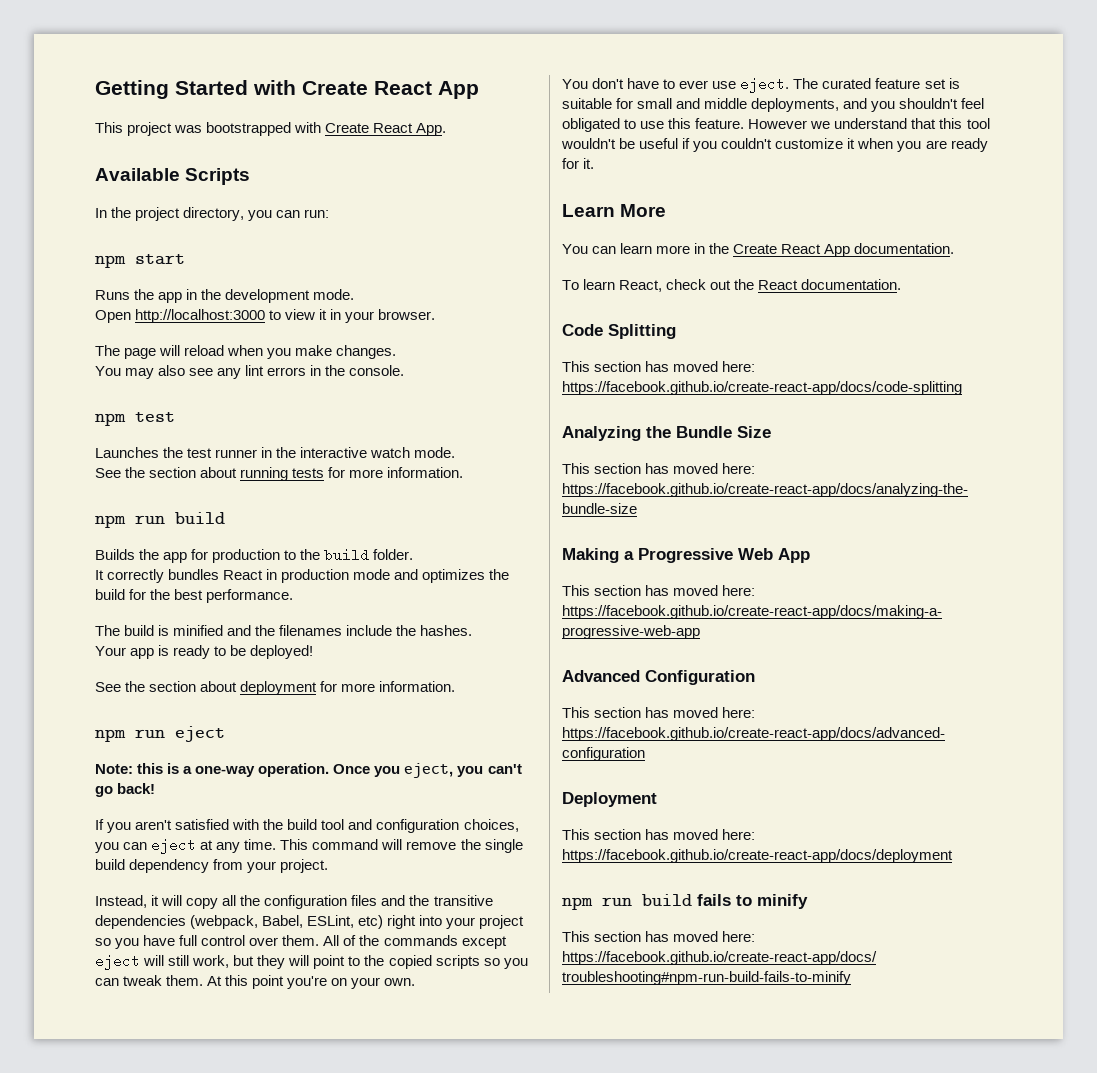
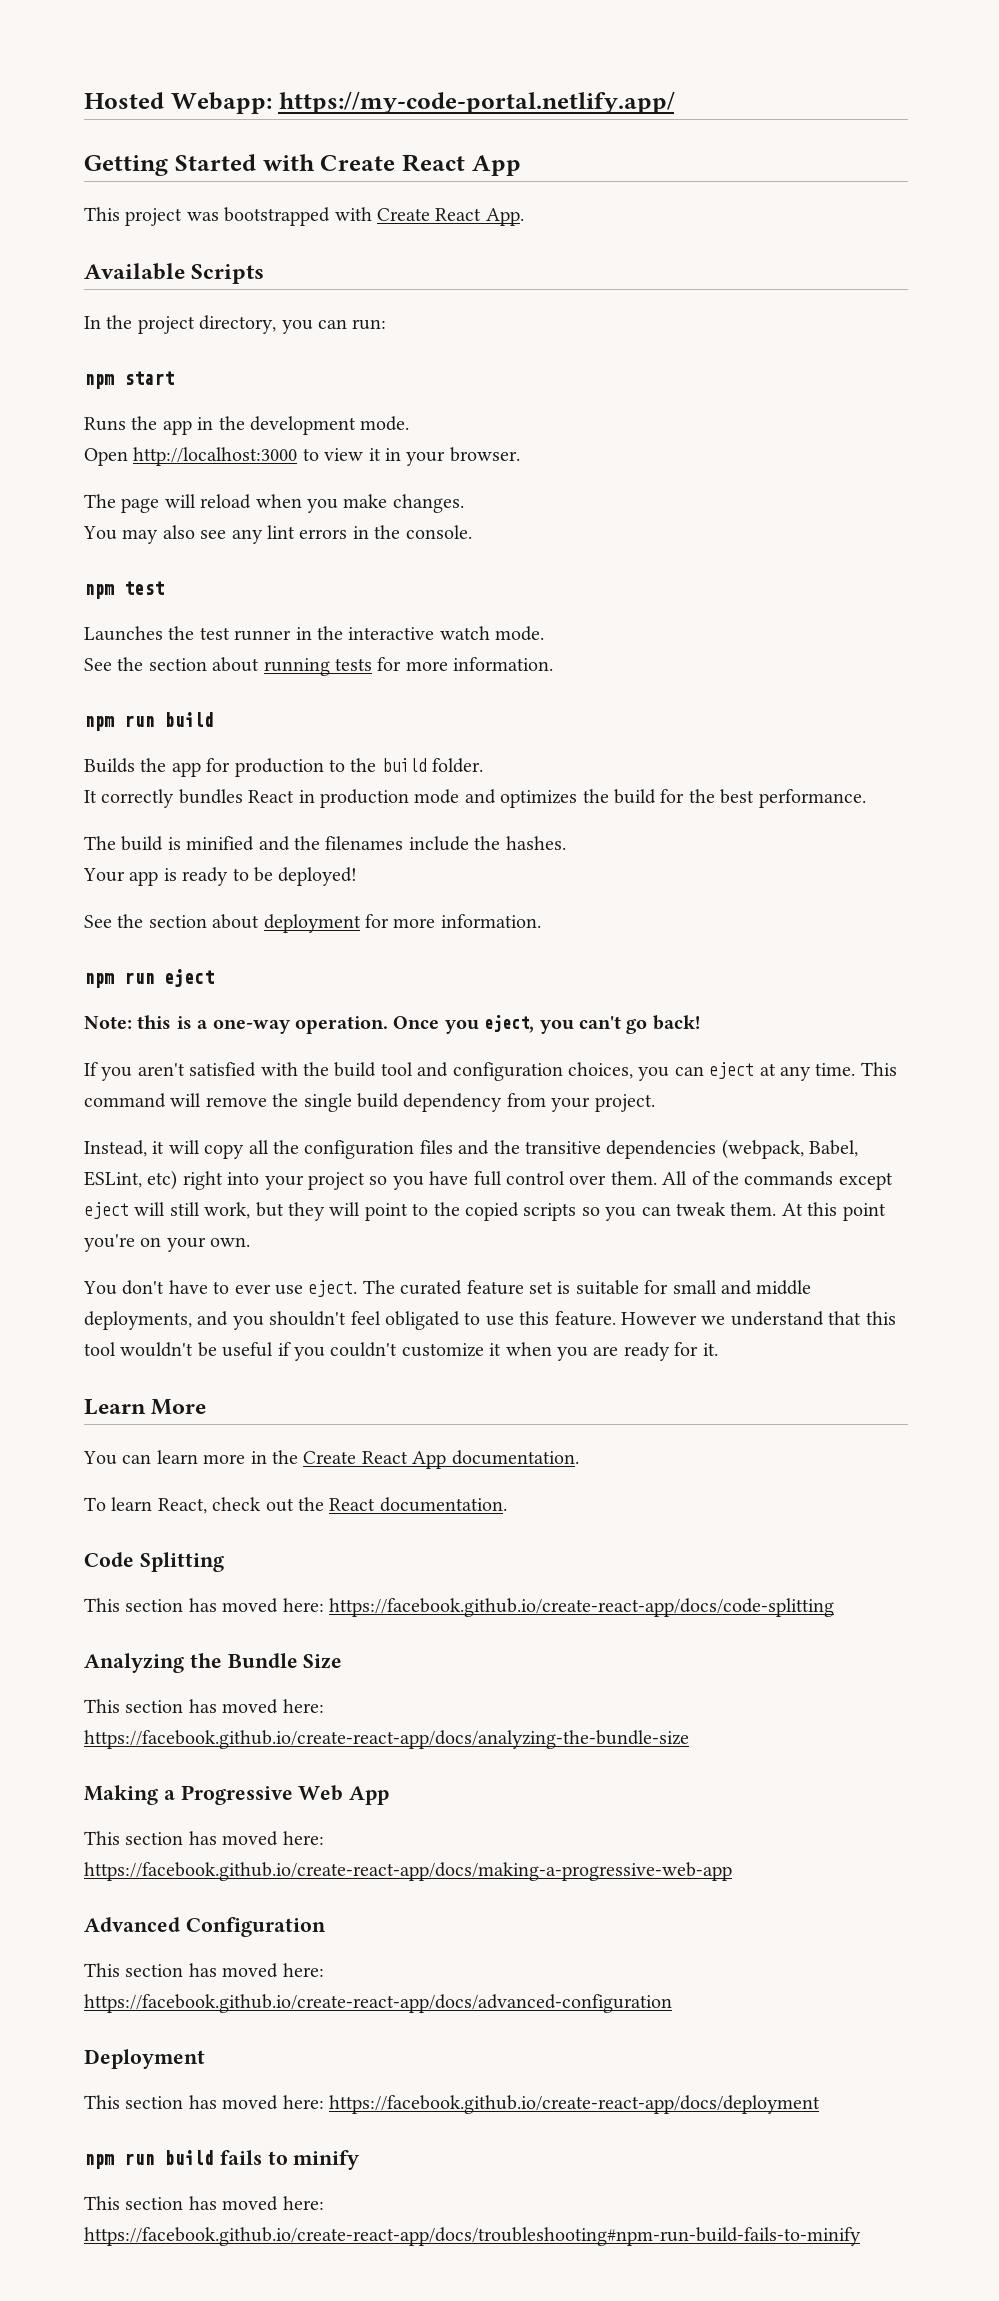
(95, 89) none -> [84,91,675,114] Hosted Webapp: https://my-code-portal.netlify.app/ //

